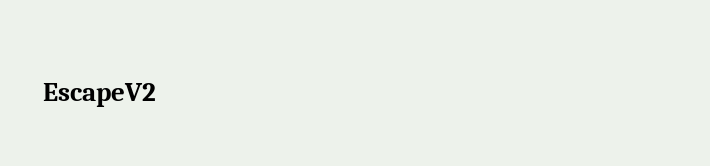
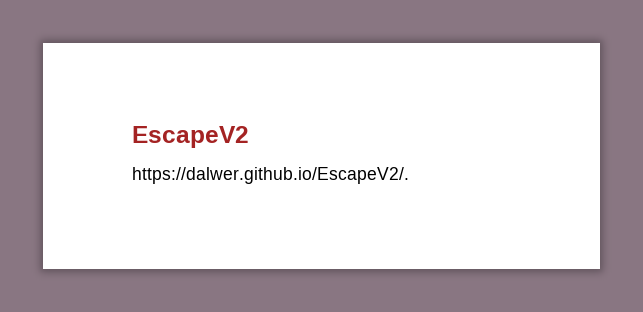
(156, 95) none -> [132,167,409,184] // https://dalwer.github.io/EscapeV2/.

